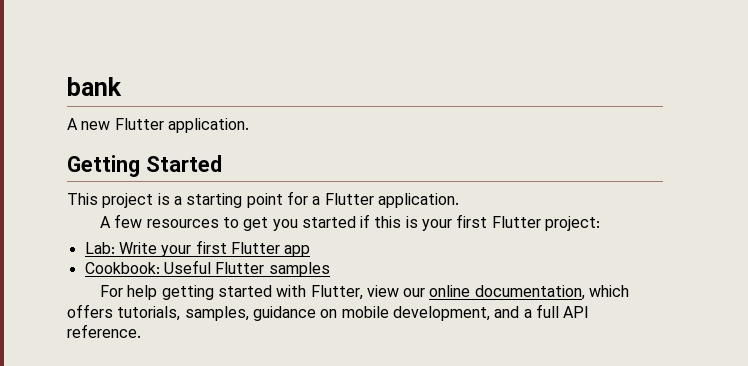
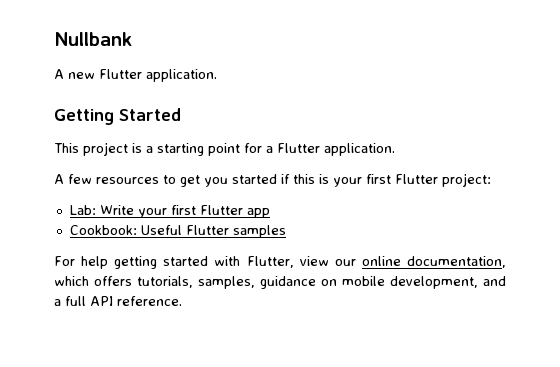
[67,77,122,96] bank -> [54,32,132,46] Nullbank

